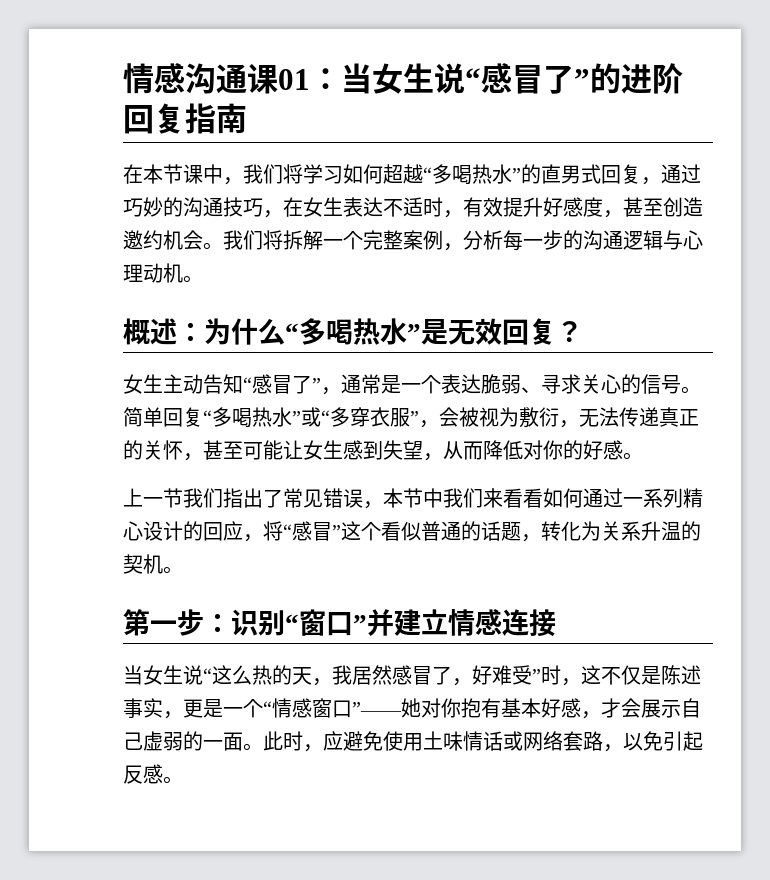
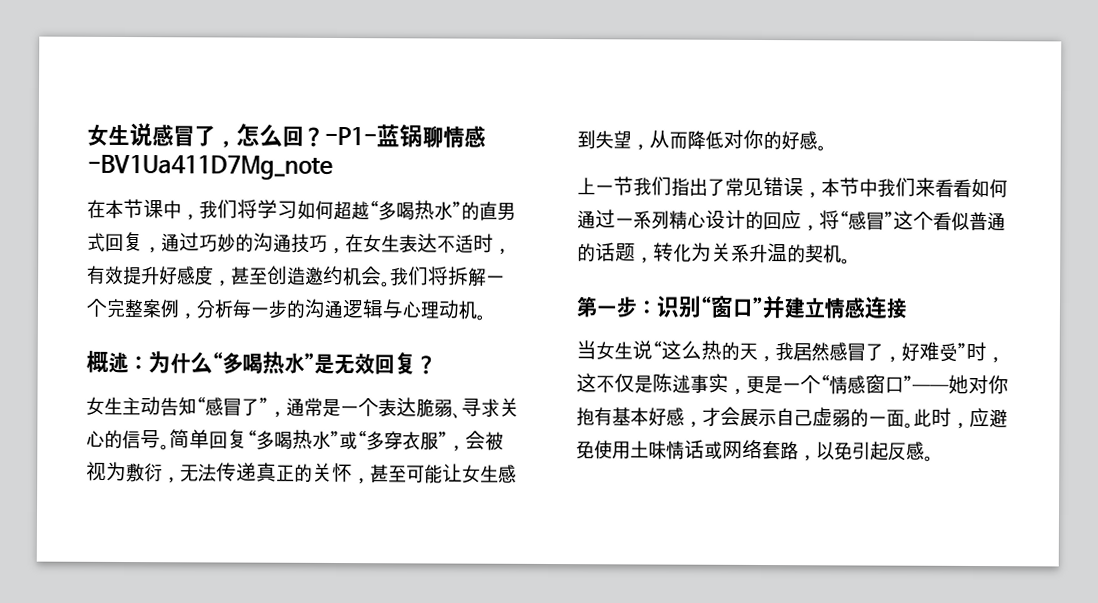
[123,63,683,94] [123,103,247,134] 情感沟通课01：当女生说“感冒了”的进阶回复指南 -> [87,123,486,148] [87,154,333,180] 女生说感冒了，怎么回？-P1-蓝锅聊情感-BV1Ua411D7Mg_note

